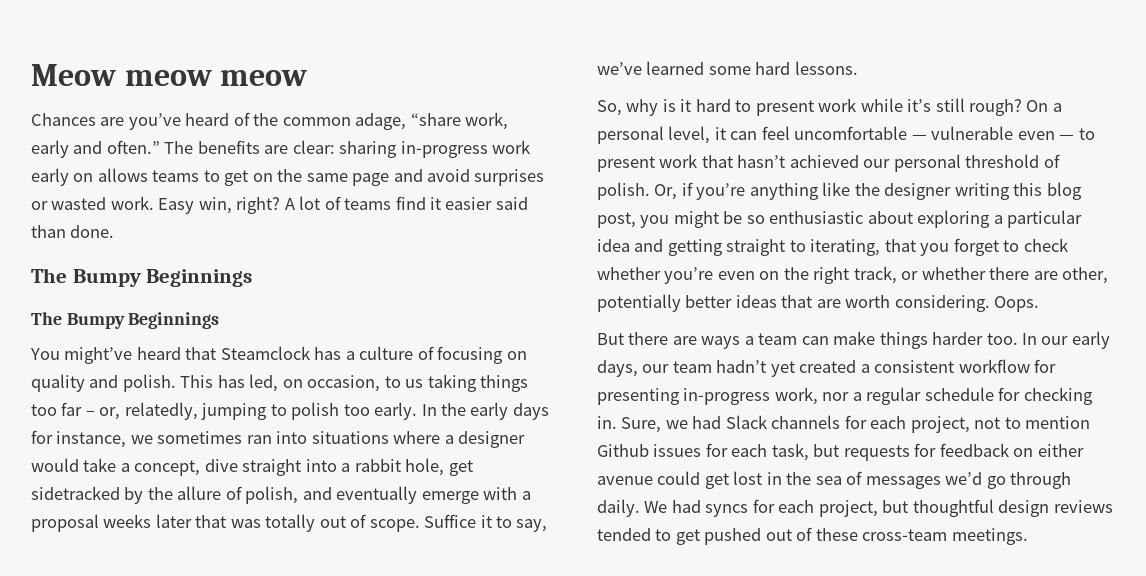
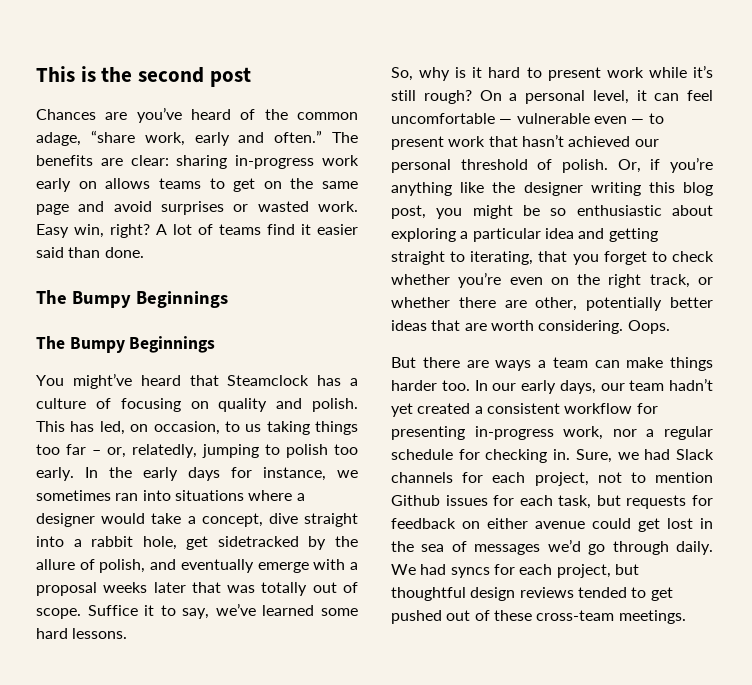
[31,64,308,86] Meow meow meow -> [36,66,251,87] This is the second post

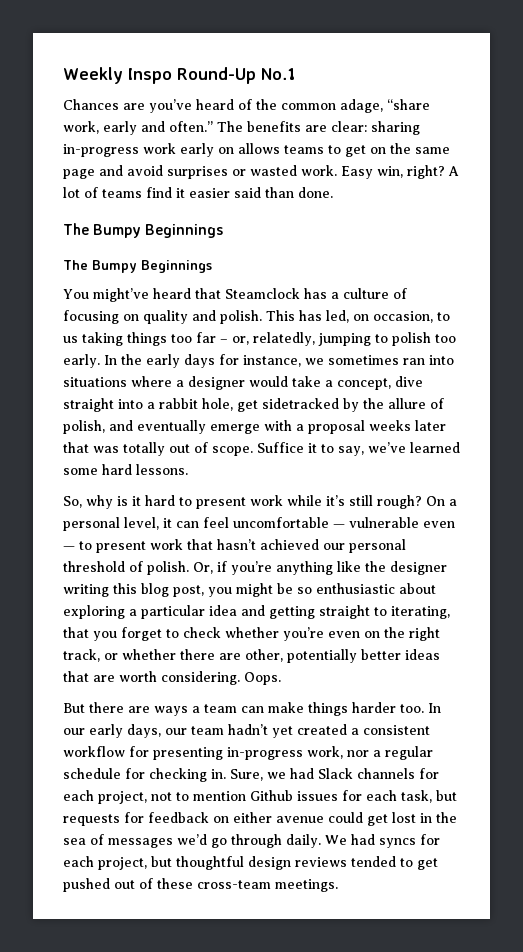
[36,66,251,87] This is the second post -> [63,67,296,84] Weekly Inspo Round-Up No.1

